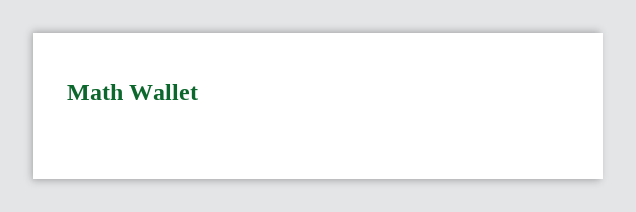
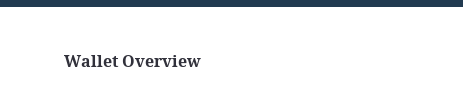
[67,84,199,100] Math Wallet -> [64,55,202,67] Wallet Overview

